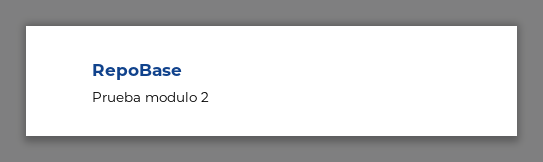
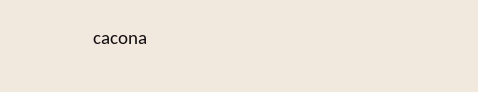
[92,64,182,80] [92,92,209,102] RepoBase // Prueba modulo 2 -> [93,35,147,44] cacona

